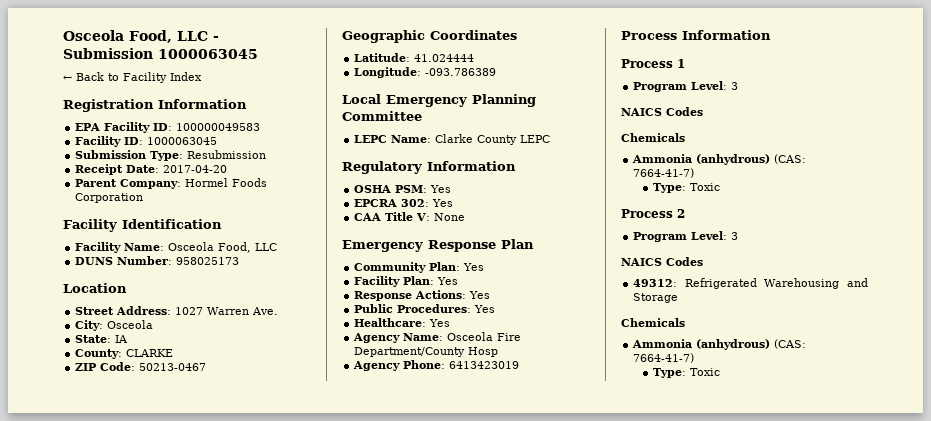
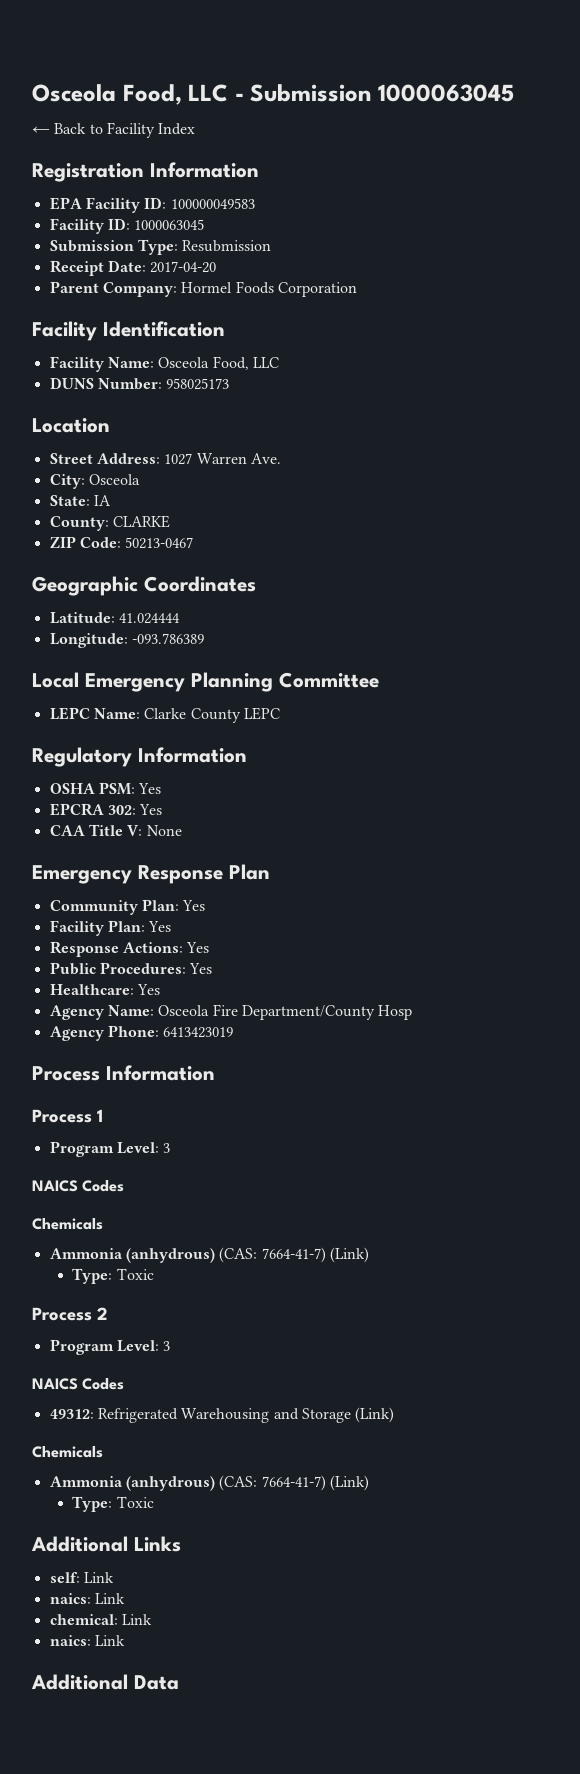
(695, 173) none -> [329,1247,369,1263] (Link)
[621,318,685,327] [632,339,807,350] [633,353,695,363] [652,368,720,378] // Chemicals // Ammonia (anhydrous) (CAS: 7664-41-7) // Type: Toxic -> [355,1407,395,1423] [32,1446,103,1458] [49,1475,369,1491] [72,1496,154,1512] [31,1536,181,1552] [49,1572,114,1583] [49,1593,125,1604] [49,1614,152,1625] [49,1635,125,1646] [31,1674,179,1690] (Link) // Chemicals // Ammonia (anhydrous) (CAS: 7664-41-7) (Link) // Type: Toxic // Additional Links // self: Link // naics: Link // chemical: Link // naics: Link // Additional Data

